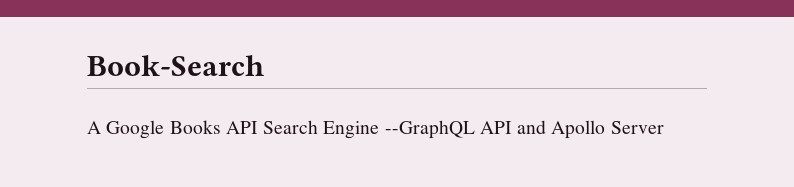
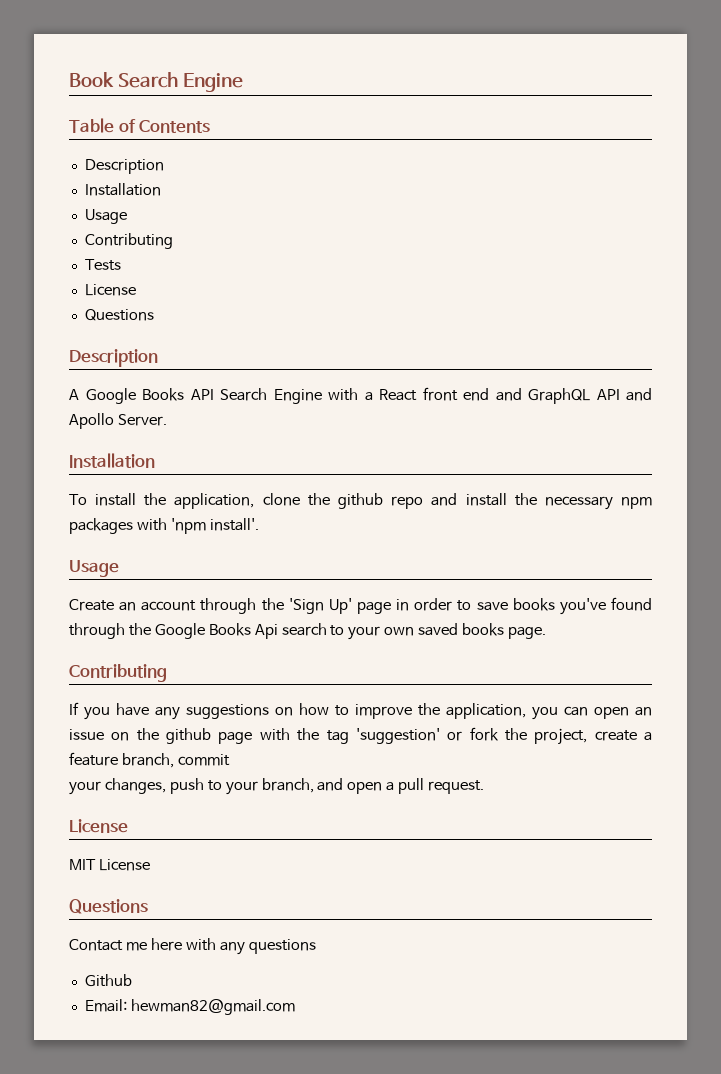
[87,55,264,76] Book-Search -> [69,72,243,92] [69,118,211,133] [84,159,164,174] [84,183,161,196] [84,209,127,224] [84,233,173,249] [84,259,121,271] [84,284,136,296] [84,309,154,321] [69,349,158,367] Book Search Engine // Table of Contents // Description // Installation // Usage // Contributing // Tests // License // Questions // Description
[384,120,664,139] --GraphQL API and Apollo Server -> [328,387,652,404] [69,413,167,429] [69,453,155,468] [69,493,652,510] [69,518,259,534] [69,560,119,577] [69,597,653,615] [69,623,547,640] [69,664,167,682] [69,702,652,720] [69,727,653,745] [69,752,230,768] [69,778,485,795] [69,819,128,833] [69,859,150,871] [69,899,148,914] [69,938,316,955] [84,974,132,987] [84,999,295,1015] with a React front end and GraphQL API and Apollo Server. // Installation // To install the application, clone the github repo and install the necessary npm packages with 'npm install'. // Usage // Create an account through the 'Sign Up' page in order to save books you've found through the Google Books Api search to your own saved books page. // Contributing // If you have any suggestions on how to improve the application, you can open an issue on the github page with the tag 'suggestion' or fork the project, create a feature branch, commit // your changes, push to your branch, and open a pull request. // License // MIT License // Questions // Contact me here with any questions // Github // Email: hewman82@gmail.com

